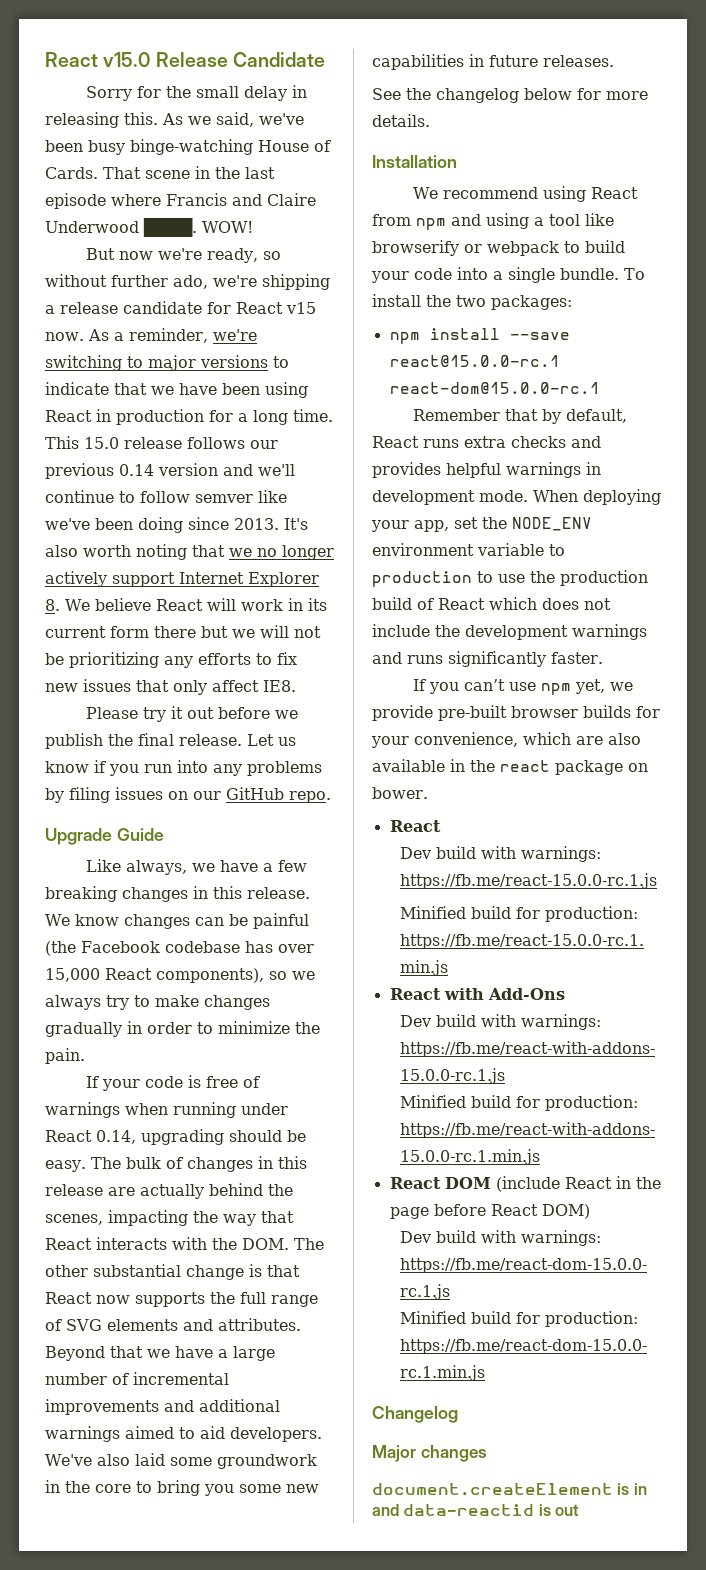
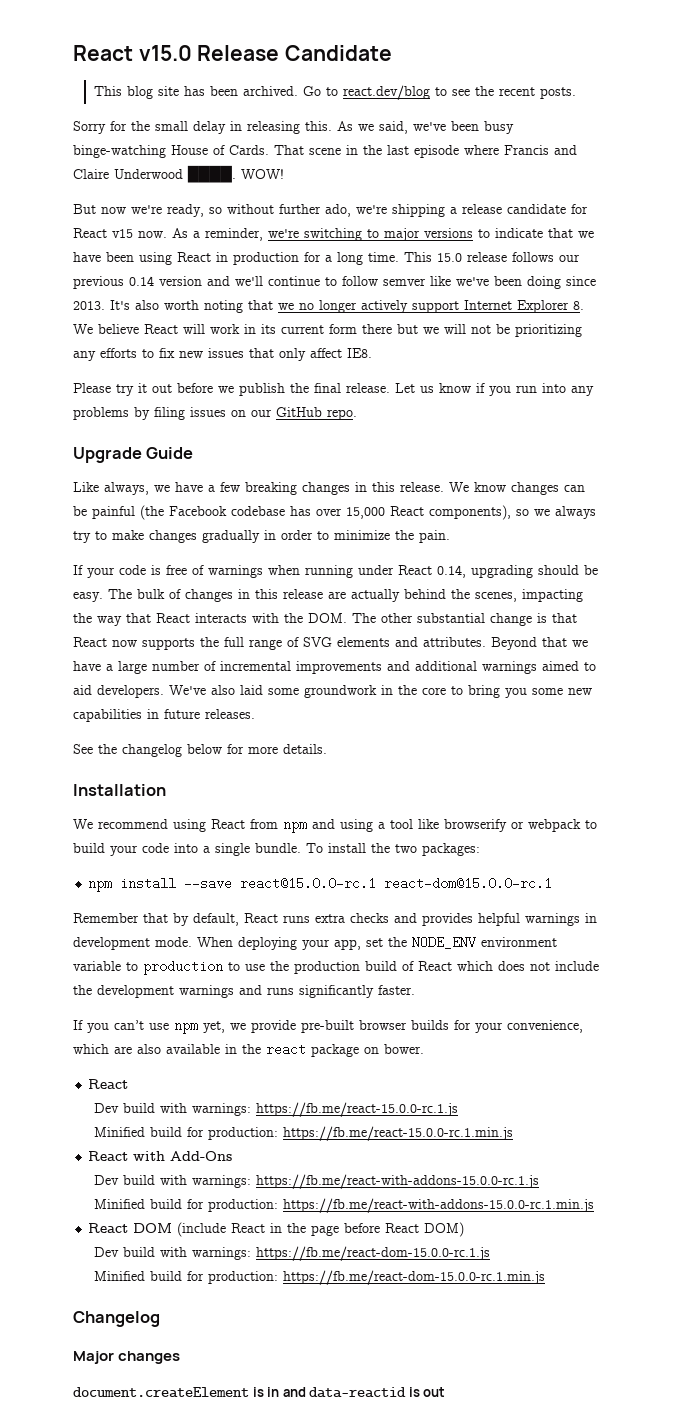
(325, 59) none -> [93,85,576,100] // This blog site has been archived. Go to react.dev/blog to see the recent posts.

